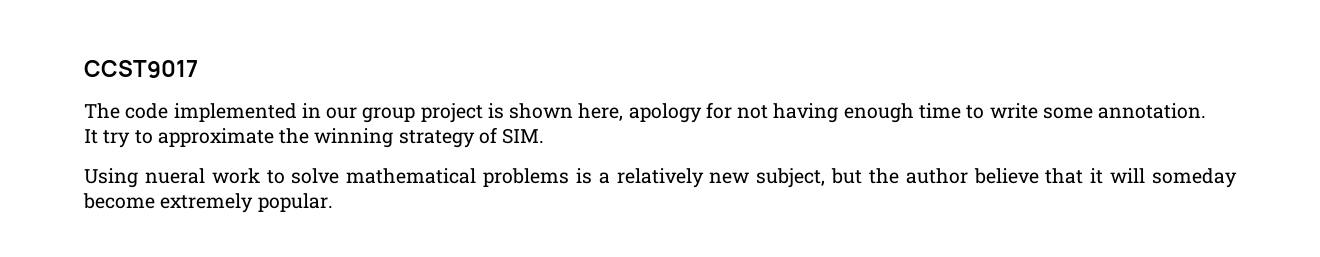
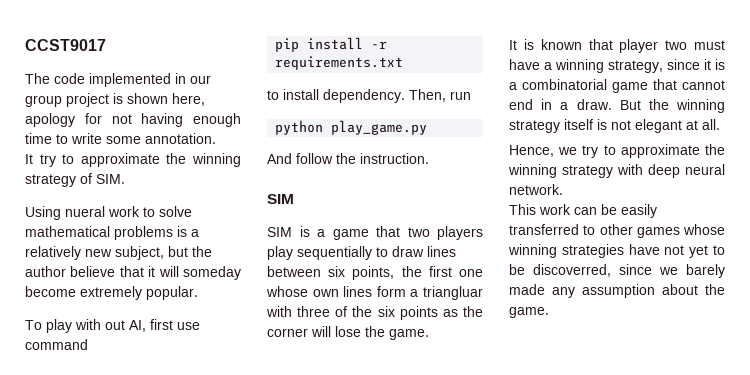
(333, 202) none -> [25,319,200,333] [25,339,88,350] [275,37,388,52] [275,56,404,70] [267,89,471,103] [275,120,428,135] [267,153,429,164] [267,194,294,204] [267,226,483,240] [267,246,456,260] [267,266,483,280] [266,286,483,300] [266,306,483,320] [267,326,429,340] [509,39,725,53] [509,59,725,73] [509,79,725,93] [509,99,725,113] [509,119,720,133] [509,144,725,158] [508,164,725,178] [509,184,563,195] [509,204,657,218] [509,224,725,238] [508,244,725,258] [509,264,725,278] [509,284,725,298] [509,307,549,318] // To play with out AI, first use command // pip install -r requirements.txt // to install dependency. Then, run // python play_game.py // And follow the instruction. // SIM // SIM is a game that two players play sequentially to draw lines between six points, the first one whose own lines form a triangluar with three of the six points as the corner will lose the game. // It is known that player two must have a winning strategy, since it is a combinatorial game that cannot end in a draw. But the winning strategy itself is not elegant at all. // Hence, we try to approximate the winning strategy with deep neural network. // This work can be easily transferred to other games whose winning strategies have not yet to be discoverred, since we barely made any assumption about the game.

